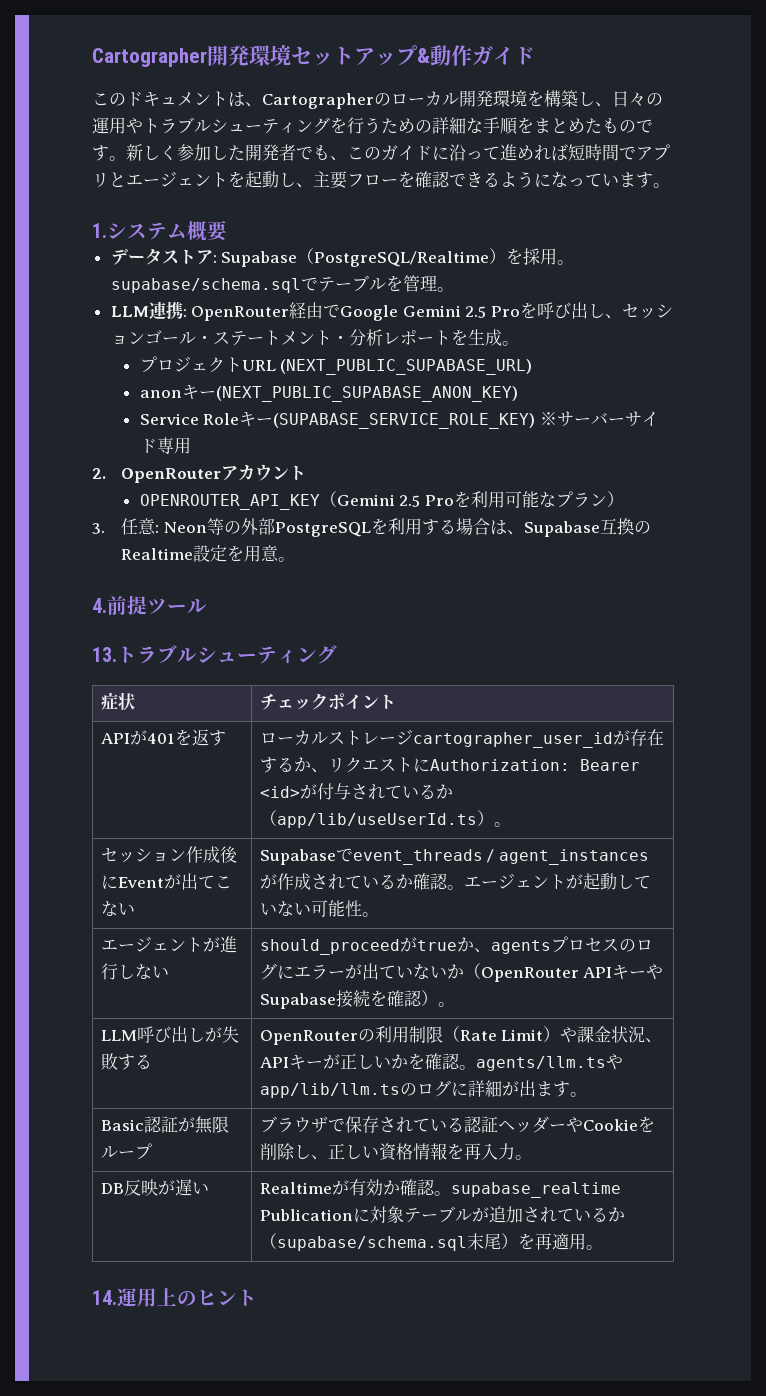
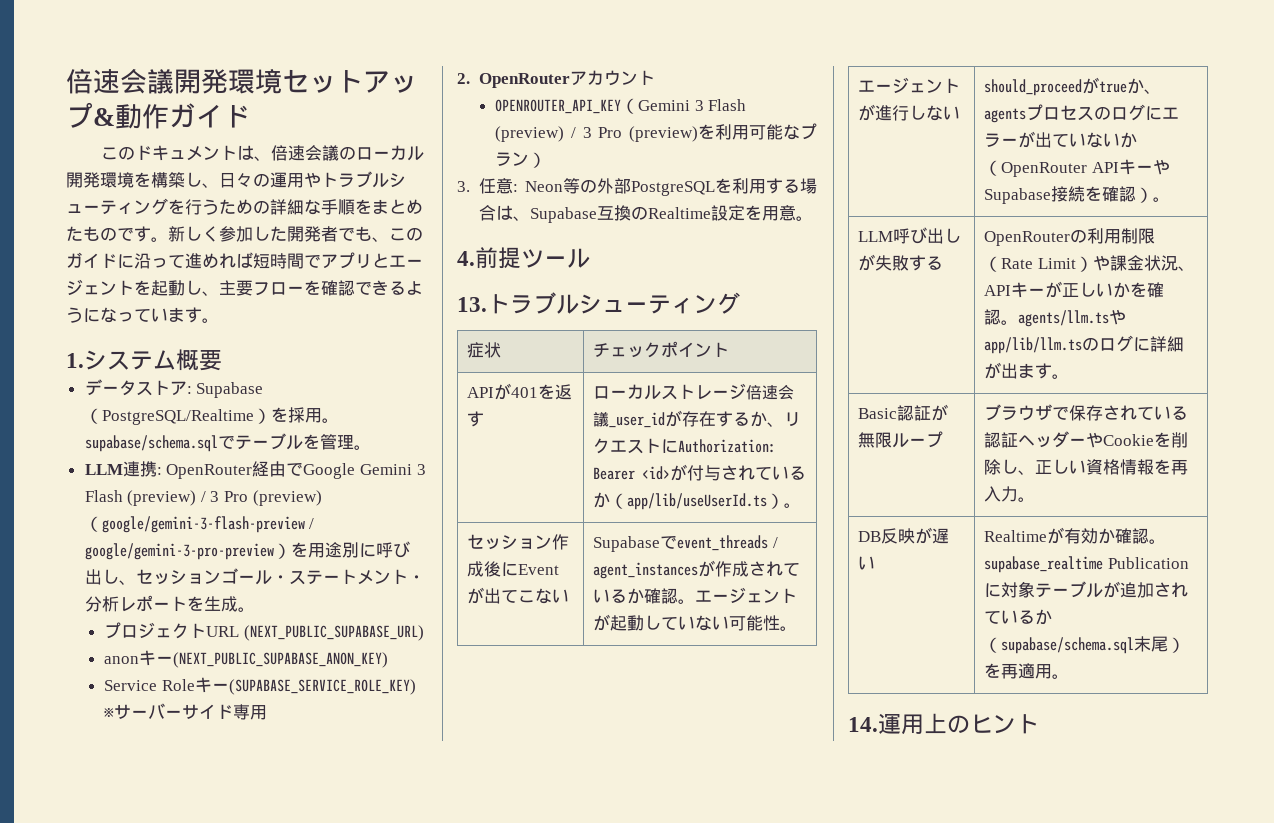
[92,48,207,67] Cartographer -> [66,68,174,94] 倍速会議
[262,93,374,109] Cartographer -> [270,145,339,161] 倍速会議
[465,302,538,319] 2.5 Proを -> [417,464,426,475] [84,490,322,506] [84,516,315,533] [84,542,376,560] 3 Flash (preview) / 3 Pro (preview)（google/gemini-3-flash-preview / google/gemini-3-pro-preview）を用途別に
[399,495,454,507] 2.5 Pro -> [694,99,747,111] [495,126,698,142] 3 Flash (preview) / 3 Pro (preview)
[412,732,613,748] cartographer_user_id -> [746,384,795,400] [593,412,666,428] 倍速会議_user_id

